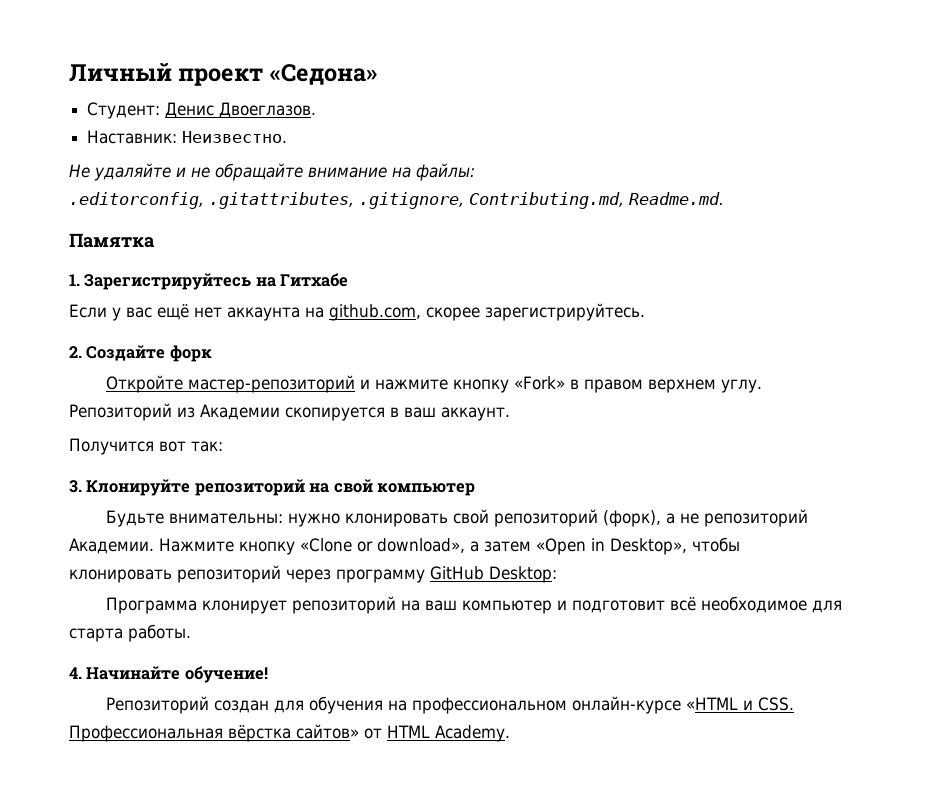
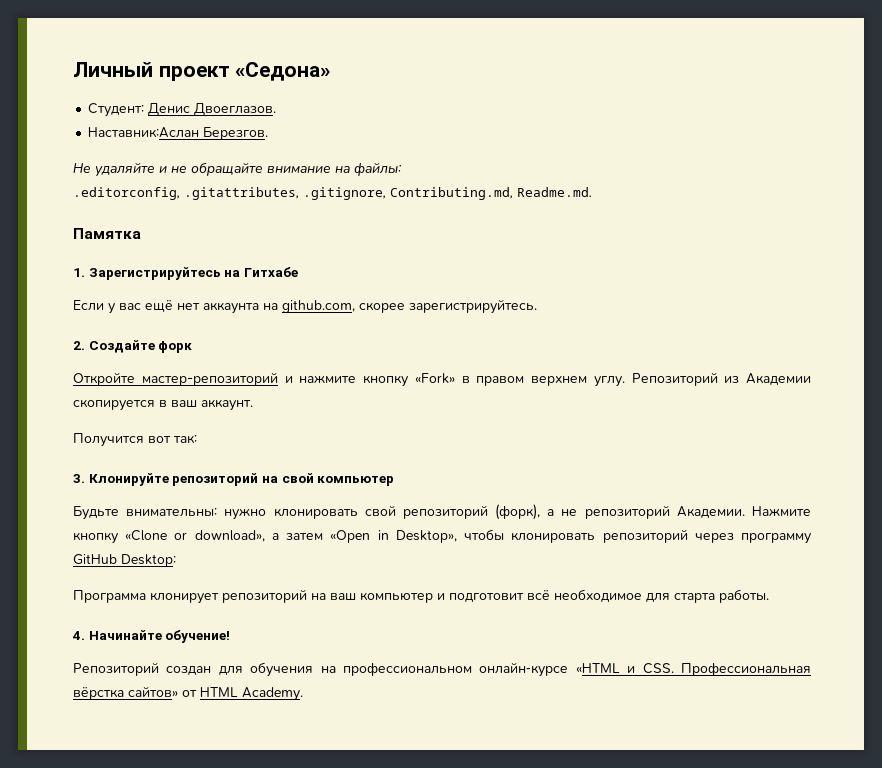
[87,130,288,144] Наставник: Неизвестно. -> [88,127,269,140] Наставник:Аслан Березгов.

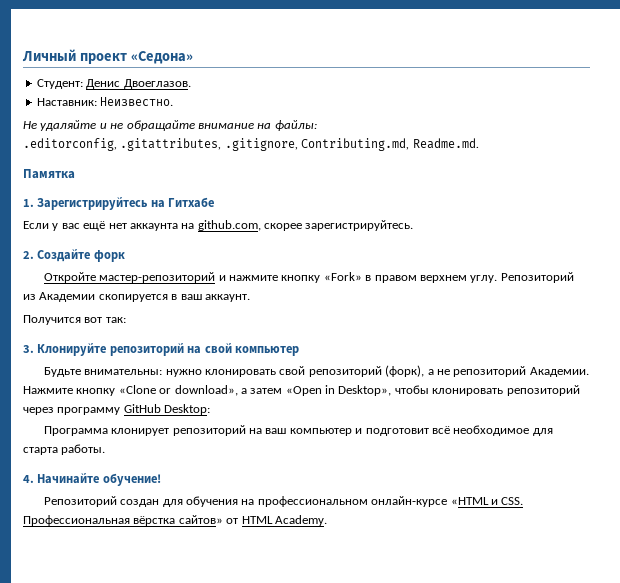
[88,127,269,140] Наставник:Аслан Березгов. -> [36,97,174,106] Наставник: Неизвестно.

